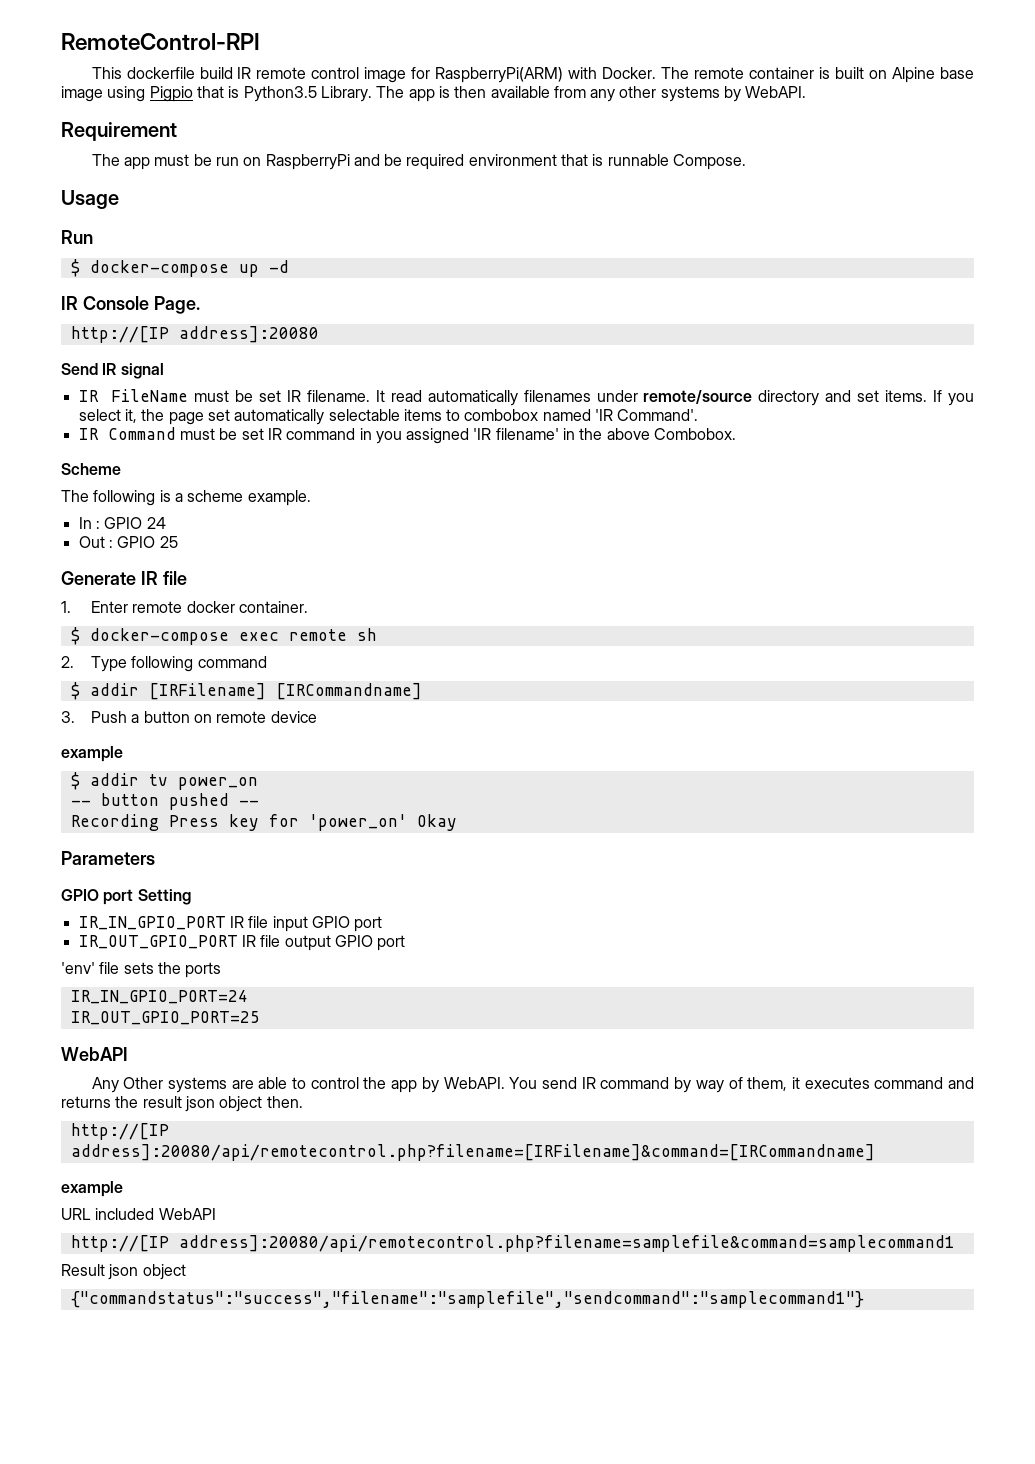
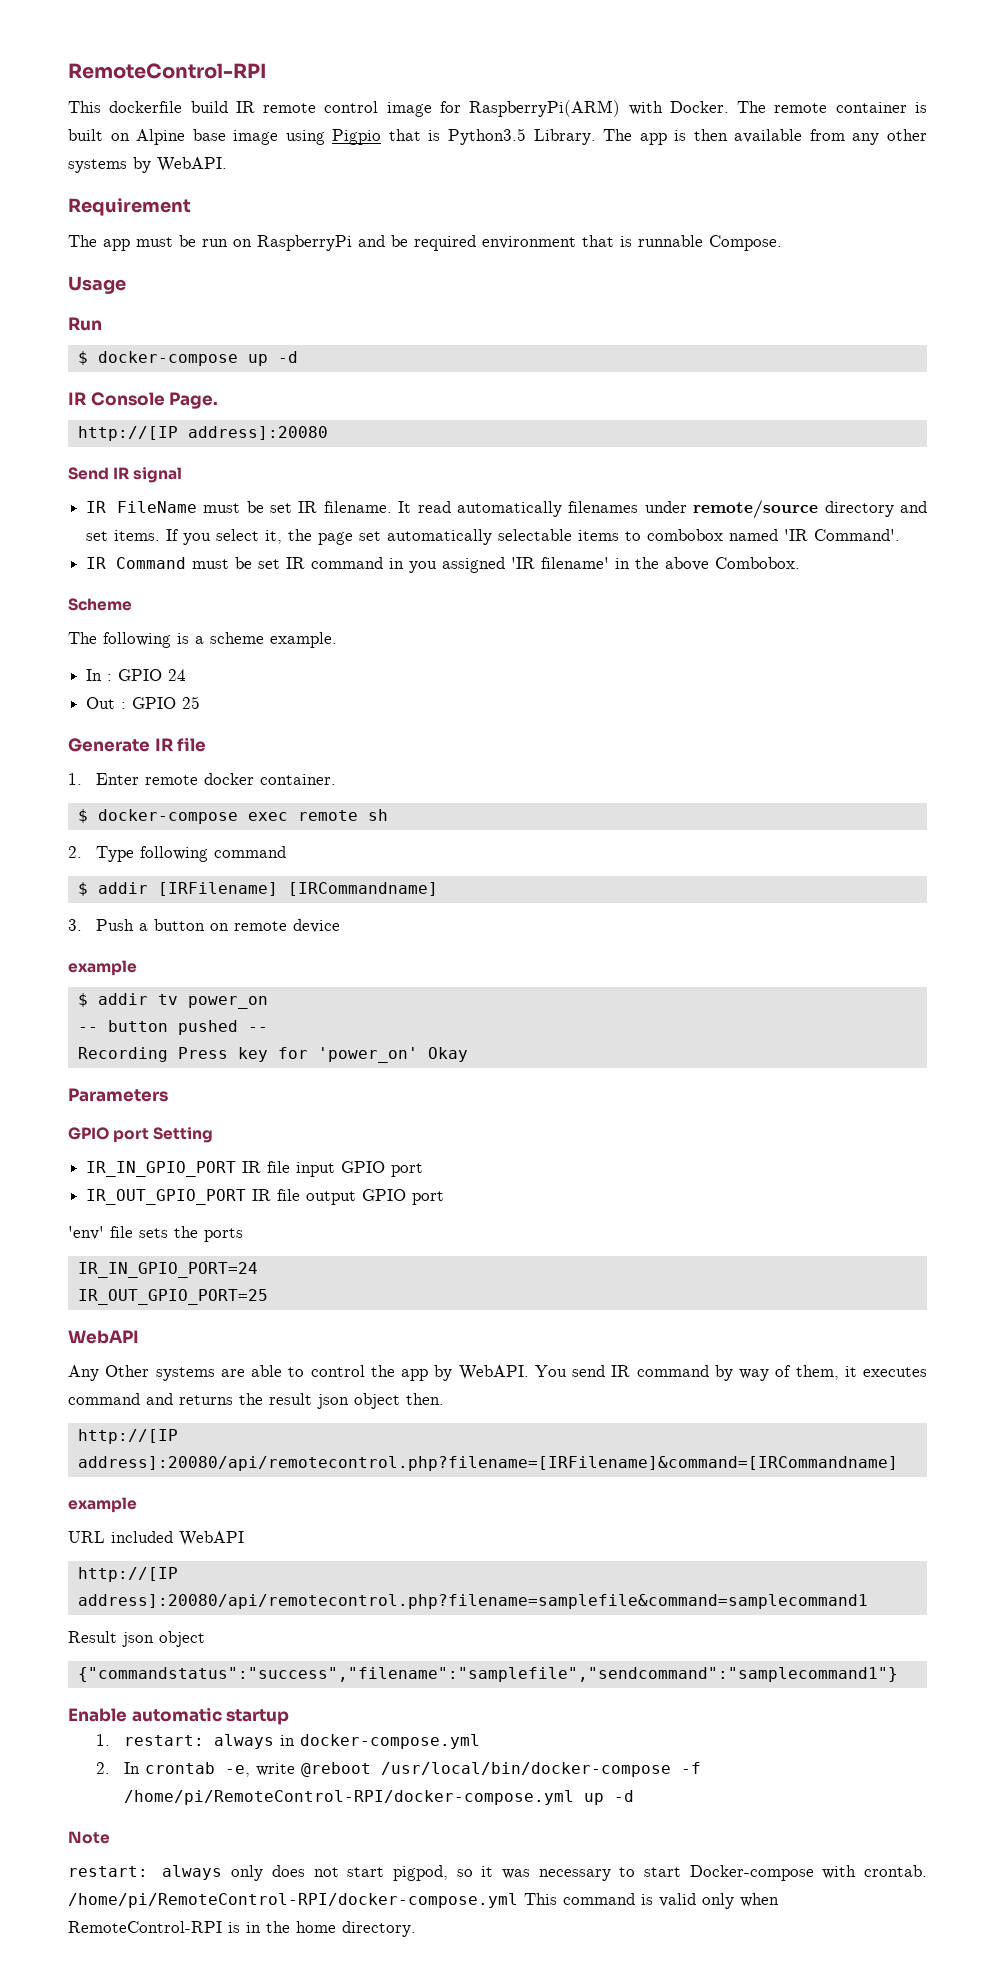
(864, 1299) none -> [68,1707,290,1725] [95,1734,480,1749] [95,1762,701,1777] [123,1790,634,1805] [68,1831,110,1844] [68,1865,927,1881] [68,1893,779,1909] [68,1921,416,1937] // Enable automatic startup // 1. restart: always in docker-compose.yml // 2. In crontab -e, write @reboot /usr/local/bin/docker-compose -f /home/pi/RemoteControl-RPI/docker-compose.yml up -d // Note // restart: always only does not start pigpod, so it was necessary to start Docker-compose with crontab. /home/pi/RemoteControl-RPI/docker-compose.yml This command is valid only when RemoteControl-RPI is in the home directory.

